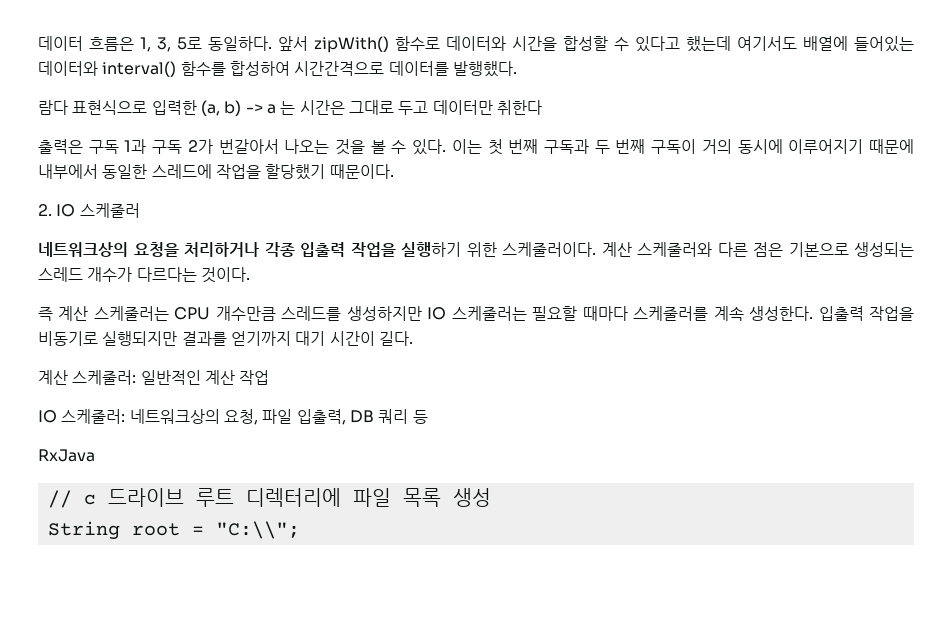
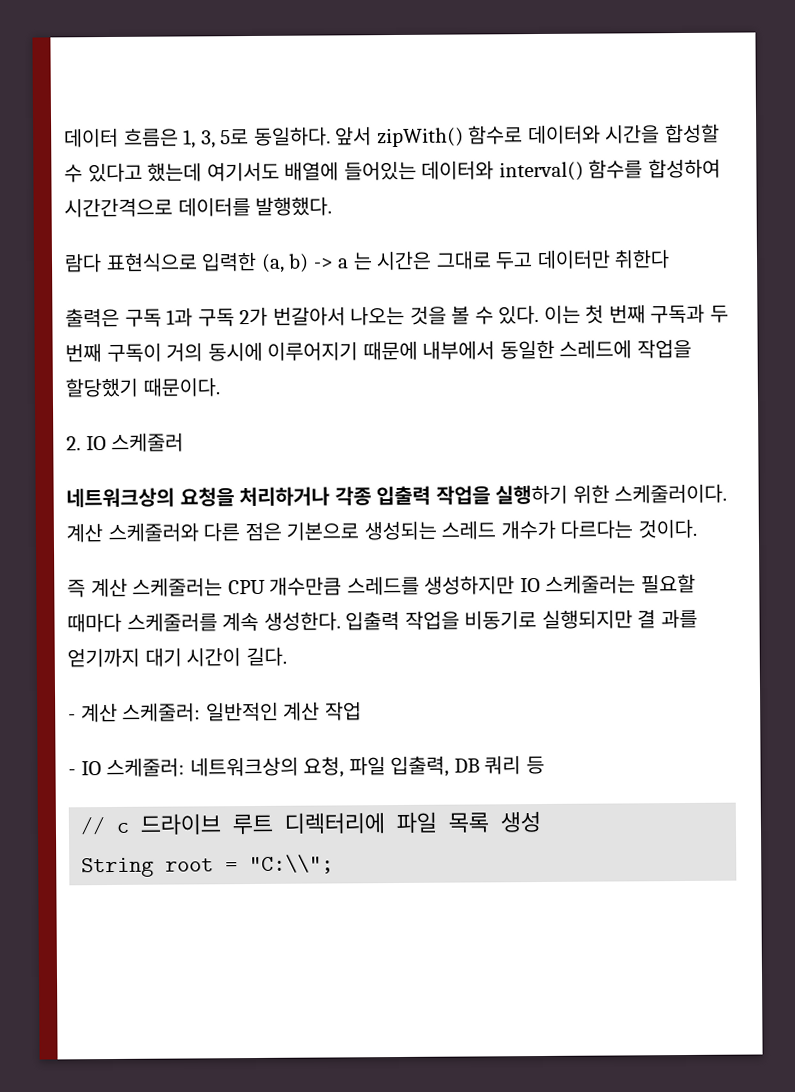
[181,331,227,346] 결과를 -> [637,608,698,629] 결 과를
(413, 338) none -> [68,714,76,721] -
(270, 377) none -> [68,769,76,776] -
[38,449,95,462] // RxJava -> (545, 765) none

